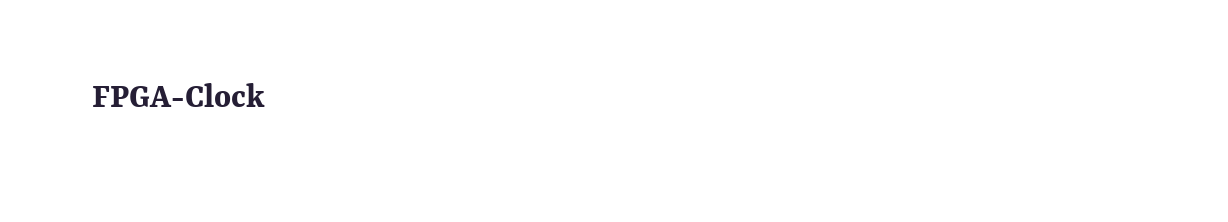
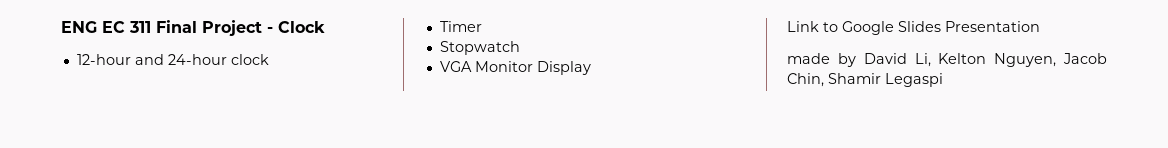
[92,83,265,107] FPGA-Clock -> [61,20,325,36] [76,54,269,65] [439,21,482,32] [439,41,520,55] [439,61,591,75] [787,21,1040,35] [787,53,1107,67] [787,73,943,87] ENG EC 311 Final Project - Clock // 12-hour and 24-hour clock // Timer // Stopwatch // VGA Monitor Display // Link to Google Slides Presentation // made by David Li, Kelton Nguyen, Jacob Chin, Shamir Legaspi

